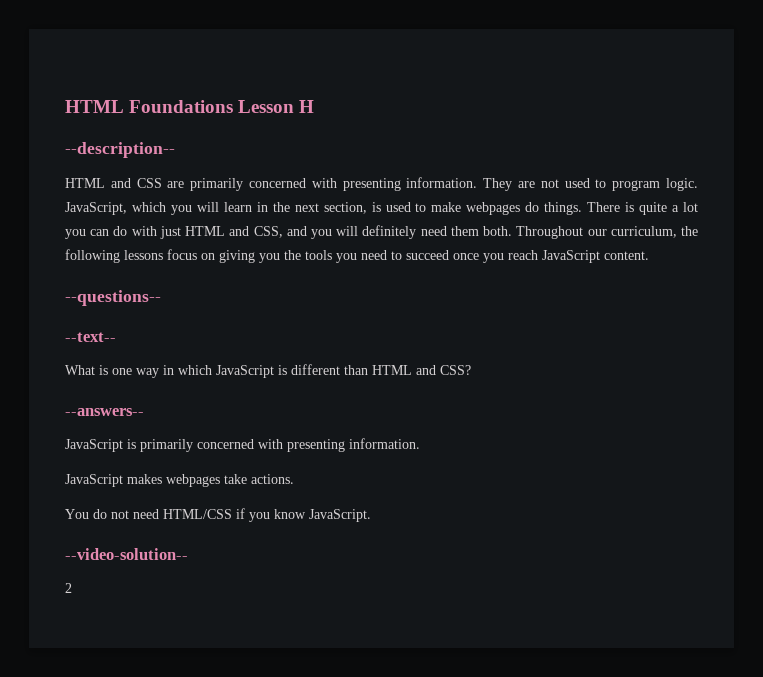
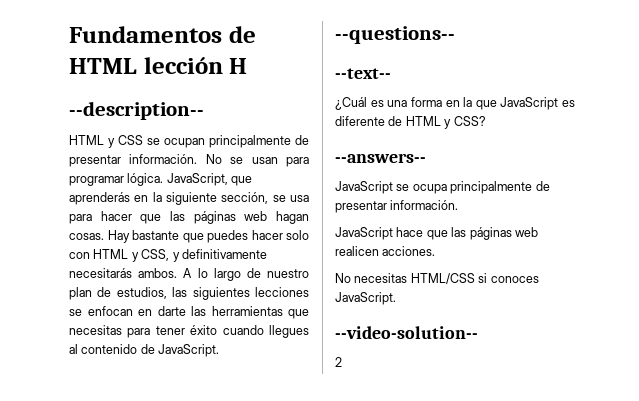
[65,100,295,113] HTML Foundations Lesson -> [69,26,256,43] [69,57,223,74] Fundamentos de HTML lección
[110,177,698,191] [65,202,699,215] [65,225,698,239] [65,249,649,263] [65,290,161,306] [65,332,116,342] [65,364,471,378] [65,408,144,416] [65,438,420,452] [65,474,294,487] [65,508,306,522] and CSS are primarily concerned with presenting information. They are not used to program logic. JavaScript, which you will learn in the next section, is used to make webpages do things. There is quite a lot you can do with just HTML and CSS, and you will definitely need them both. Throughout our curriculum, the following lessons focus on giving you the tools you need to succeed once you reach JavaScript content. // --questions-- // --text-- // What is one way in which JavaScript is different than HTML and CSS? // --answers-- // JavaScript is primarily concerned with presenting information. // JavaScript makes webpages take actions. // You do not need HTML/CSS if you know -> [108,135,309,148] [69,154,309,167] [69,173,253,186] [69,192,309,205] [69,211,309,224] [69,230,309,243] [69,249,267,262] [69,268,309,281] [69,287,309,300] [69,306,309,319] [69,325,309,338] [69,344,220,357] [335,26,455,44] [335,68,391,79] [335,97,575,110] [335,116,486,129] [335,153,426,163] [335,181,550,194] [335,200,459,213] [335,227,538,240] [335,246,436,256] [335,273,539,284] y CSS se ocupan principalmente de presentar información. No se usan para programar lógica. JavaScript, que aprenderás en la siguiente sección, se usa para hacer que las páginas web hagan cosas. Hay bastante que puedes hacer solo con HTML y CSS, y definitivamente necesitarás ambos. A lo largo de nuestro plan de estudios, las siguientes lecciones se enfocan en darte las herramientas que necesitas para tener éxito cuando llegues al contenido de JavaScript. // --questions-- // --text-- // ¿Cuál es una forma en la que JavaScript es diferente de HTML y CSS? // --answers-- // JavaScript se ocupa principalmente de presentar información. // JavaScript hace que las páginas web realicen acciones. // No necesitas HTML/CSS si conoces

